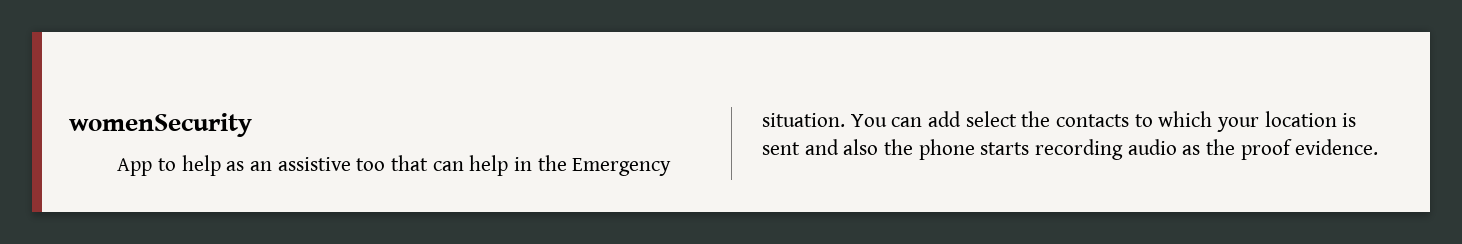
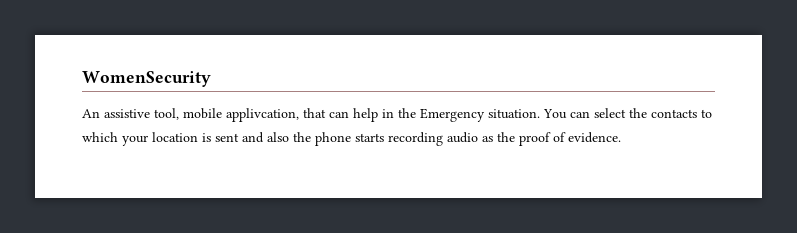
[69,113,252,137] [117,155,386,176] womenSecurity // App to help as an assistive too -> [82,71,211,87] [82,108,299,122] WomenSecurity // An assistive tool, mobile applivcation,
[928,111,962,127] add -> (590, 114) none
(1292, 149) none -> [553,132,566,142] of

